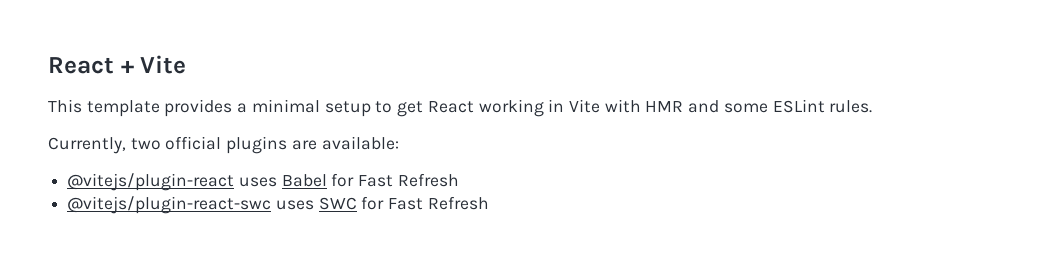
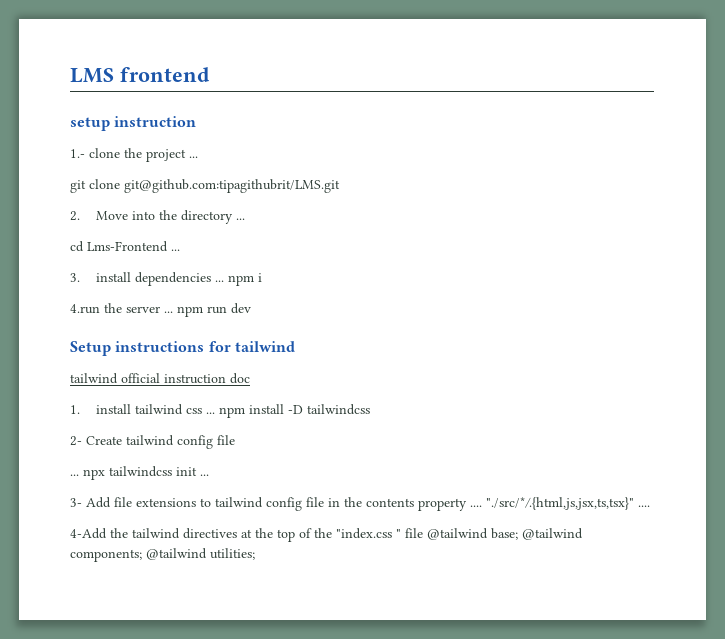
[48,55,187,74] [48,99,873,117] [48,136,399,154] [67,173,459,191] [67,196,489,214] React + Vite // This template provides a minimal setup to get React working in Vite with HMR and some ESLint rules. // Currently, two official plugins are available: // @vitejs/plugin-react uses Babel for Fast Refresh // @vitejs/plugin-react-swc uses SWC for Fast Refresh -> [70,67,210,83] [70,116,197,131] [70,148,198,162] [70,179,340,193] [70,210,245,224] [70,241,180,252] [70,272,262,286] [70,303,251,317] [70,341,295,356] [70,373,250,384] [70,404,370,418] [70,435,235,449] [70,466,209,480] [70,497,650,511] [70,528,583,542] [70,548,255,562] LMS frontend // setup instruction // 1.- clone the project ... // git clone git@github.com:tipagithubrit/LMS.git // 2. Move into the directory ... // cd Lms-Frontend ... // 3. install dependencies ... npm i // 4.run the server ... npm run dev // Setup instructions for tailwind // tailwind official instruction doc // 1. install tailwind css ... npm install -D tailwindcss // 2- Create tailwind config file // ... npx tailwindcss init ... // 3- Add file extensions to tailwind config file in the contents property .... "./src/*/.{html,js,jsx,ts,tsx}" .... // 4-Add the tailwind directives at the top of the "index.css " file @tailwind base; @tailwind components; @tailwind utilities;

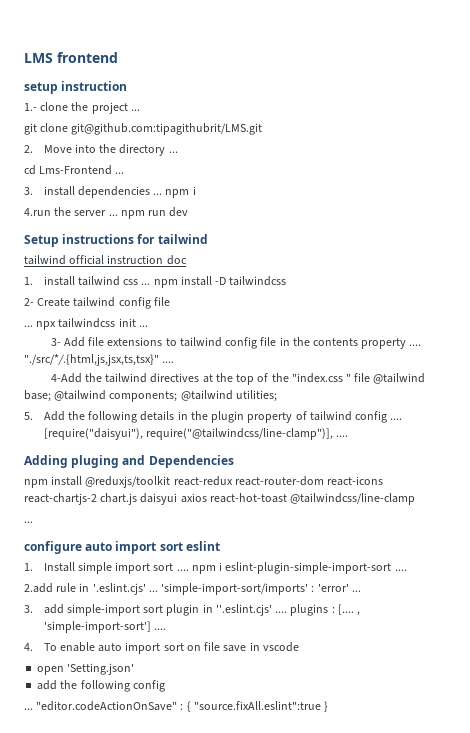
(255, 554) none -> [24,411,403,423] [43,428,349,440] [24,455,234,468] [24,476,384,488] [24,493,416,505] [24,521,33,523] [24,541,220,554] [24,562,407,574] [24,583,361,595] [24,604,361,616] [43,621,167,633] [24,642,299,654] [37,663,135,675] [37,680,165,692] [24,701,329,712] // 5. Add the following details in the plugin property of tailwind config .... [require("daisyui"), require("@tailwindcss/line-clamp")], .... // Adding pluging and Dependencies // npm install @reduxjs/toolkit react-redux react-router-dom react-icons react-chartjs-2 chart.js daisyui axios react-hot-toast @tailwindcss/line-clamp // ... // configure auto import sort eslint // 1. Install simple import sort .... npm i eslint-plugin-simple-import-sort .... // 2.add rule in '.eslint.cjs' ... 'simple-import-sort/imports' : 'error' ... // 3. add simple-import sort plugin in ''.eslint.cjs' .... plugins : [.... , 'simple-import-sort'] .... // 4. To enable auto import sort on file save in vscode // open 'Setting.json' // add the following config // ... "editor.codeActionOnSave" : { "source.fixAll.eslint":true }

